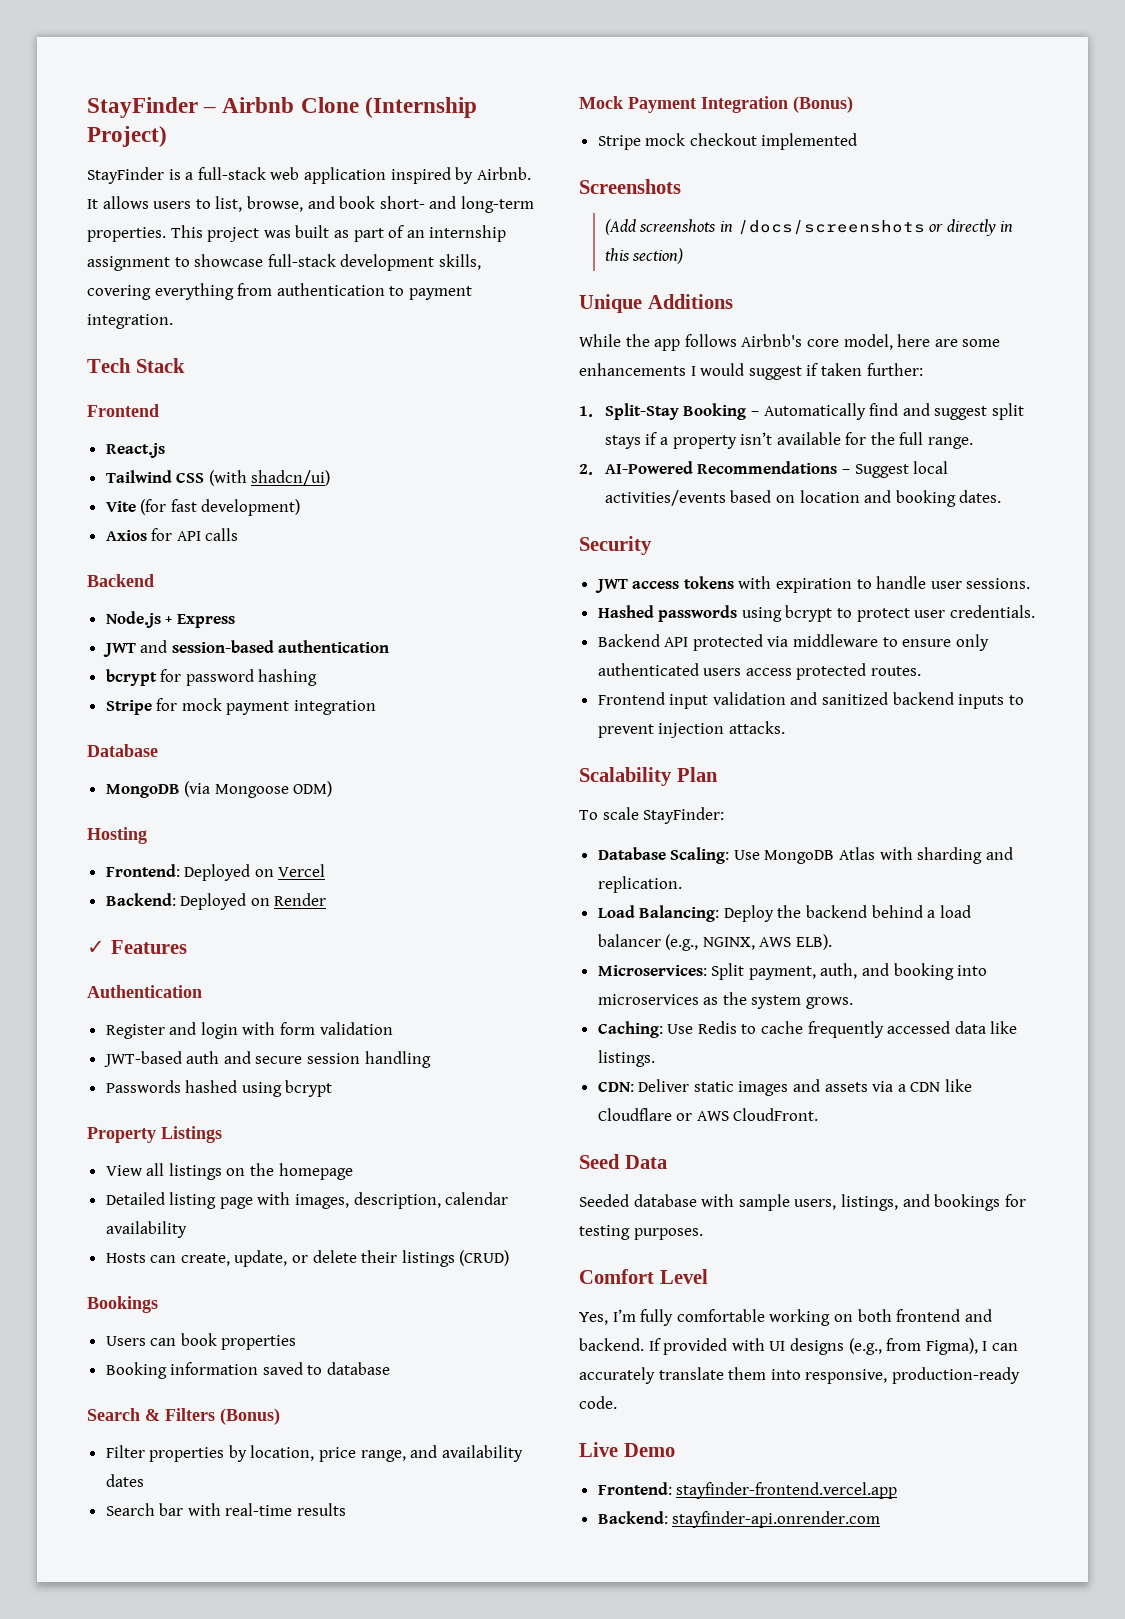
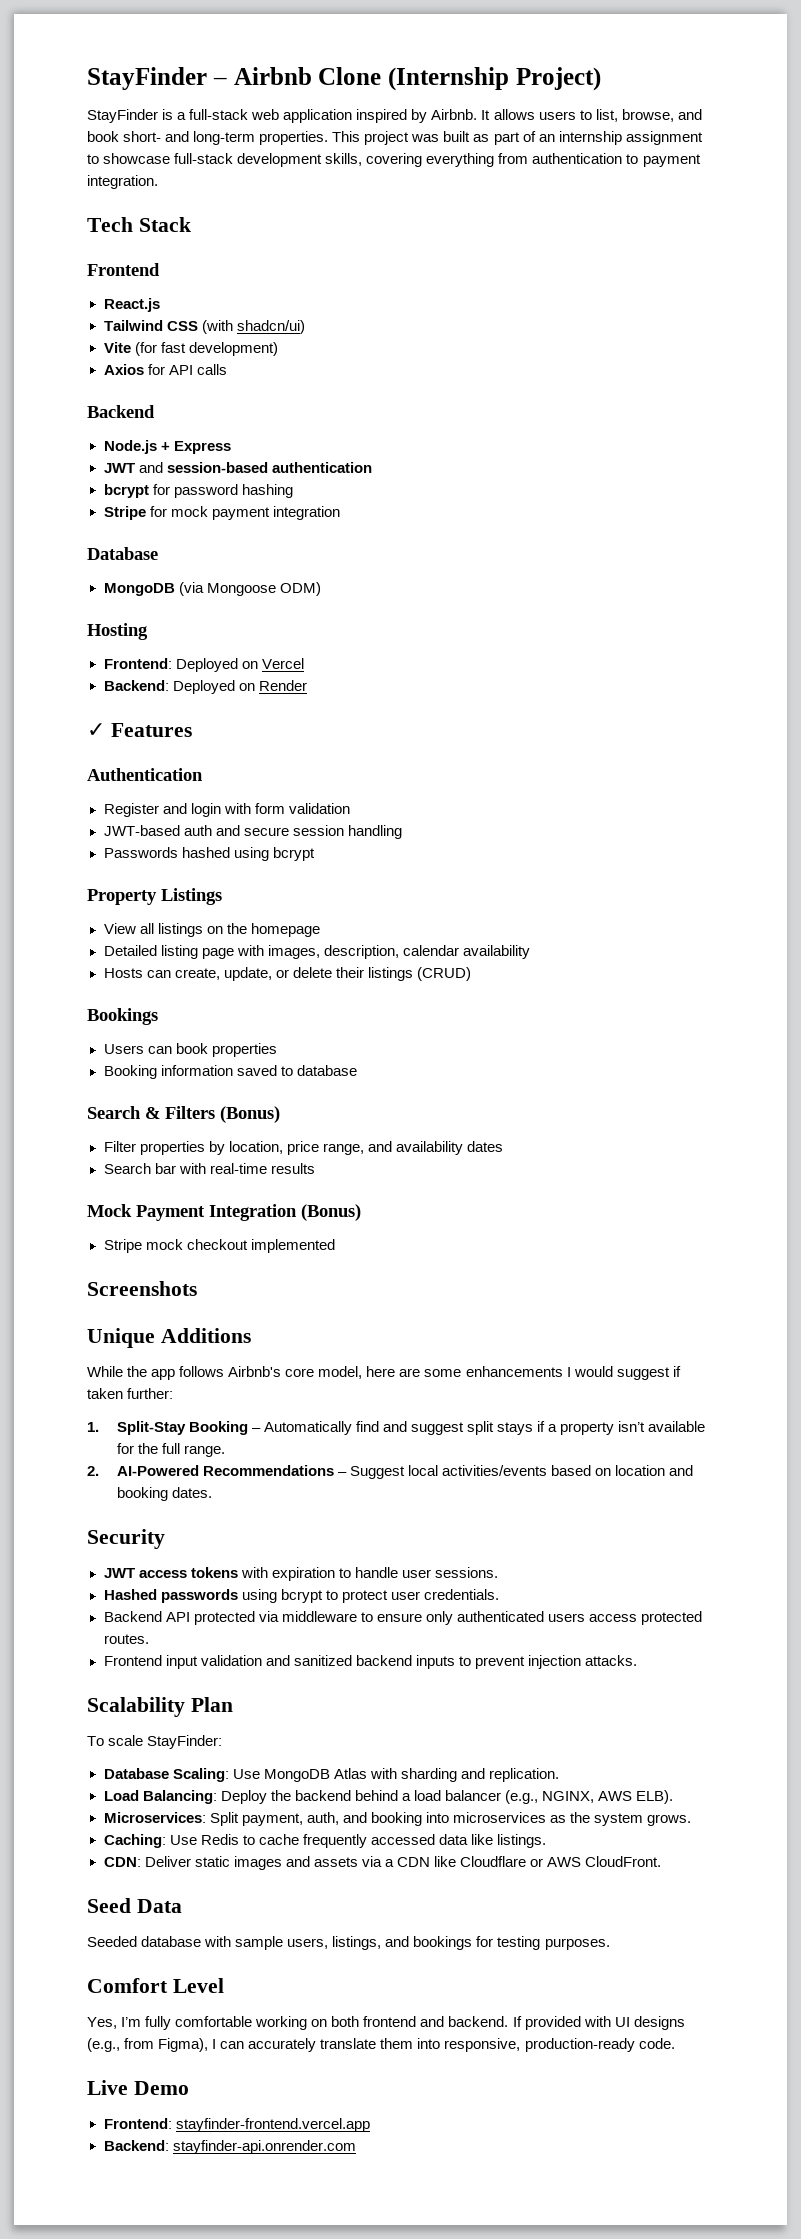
[604,219,1014,236] [604,248,684,264] // (Add screenshots in /docs/screenshots or directly in this section) -> (197, 1288) none

